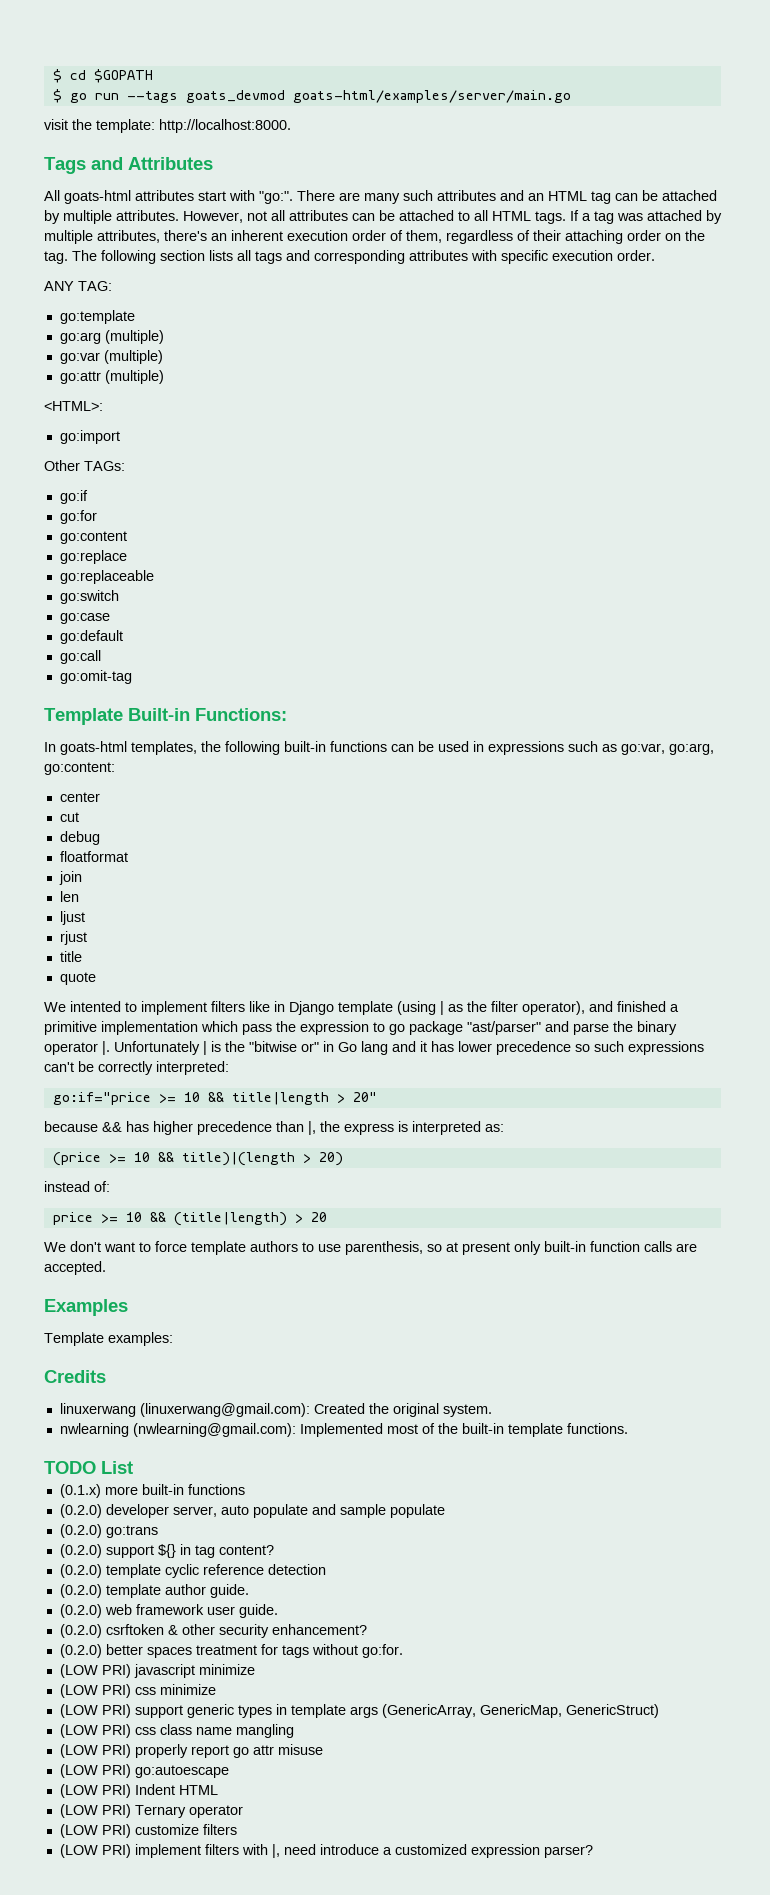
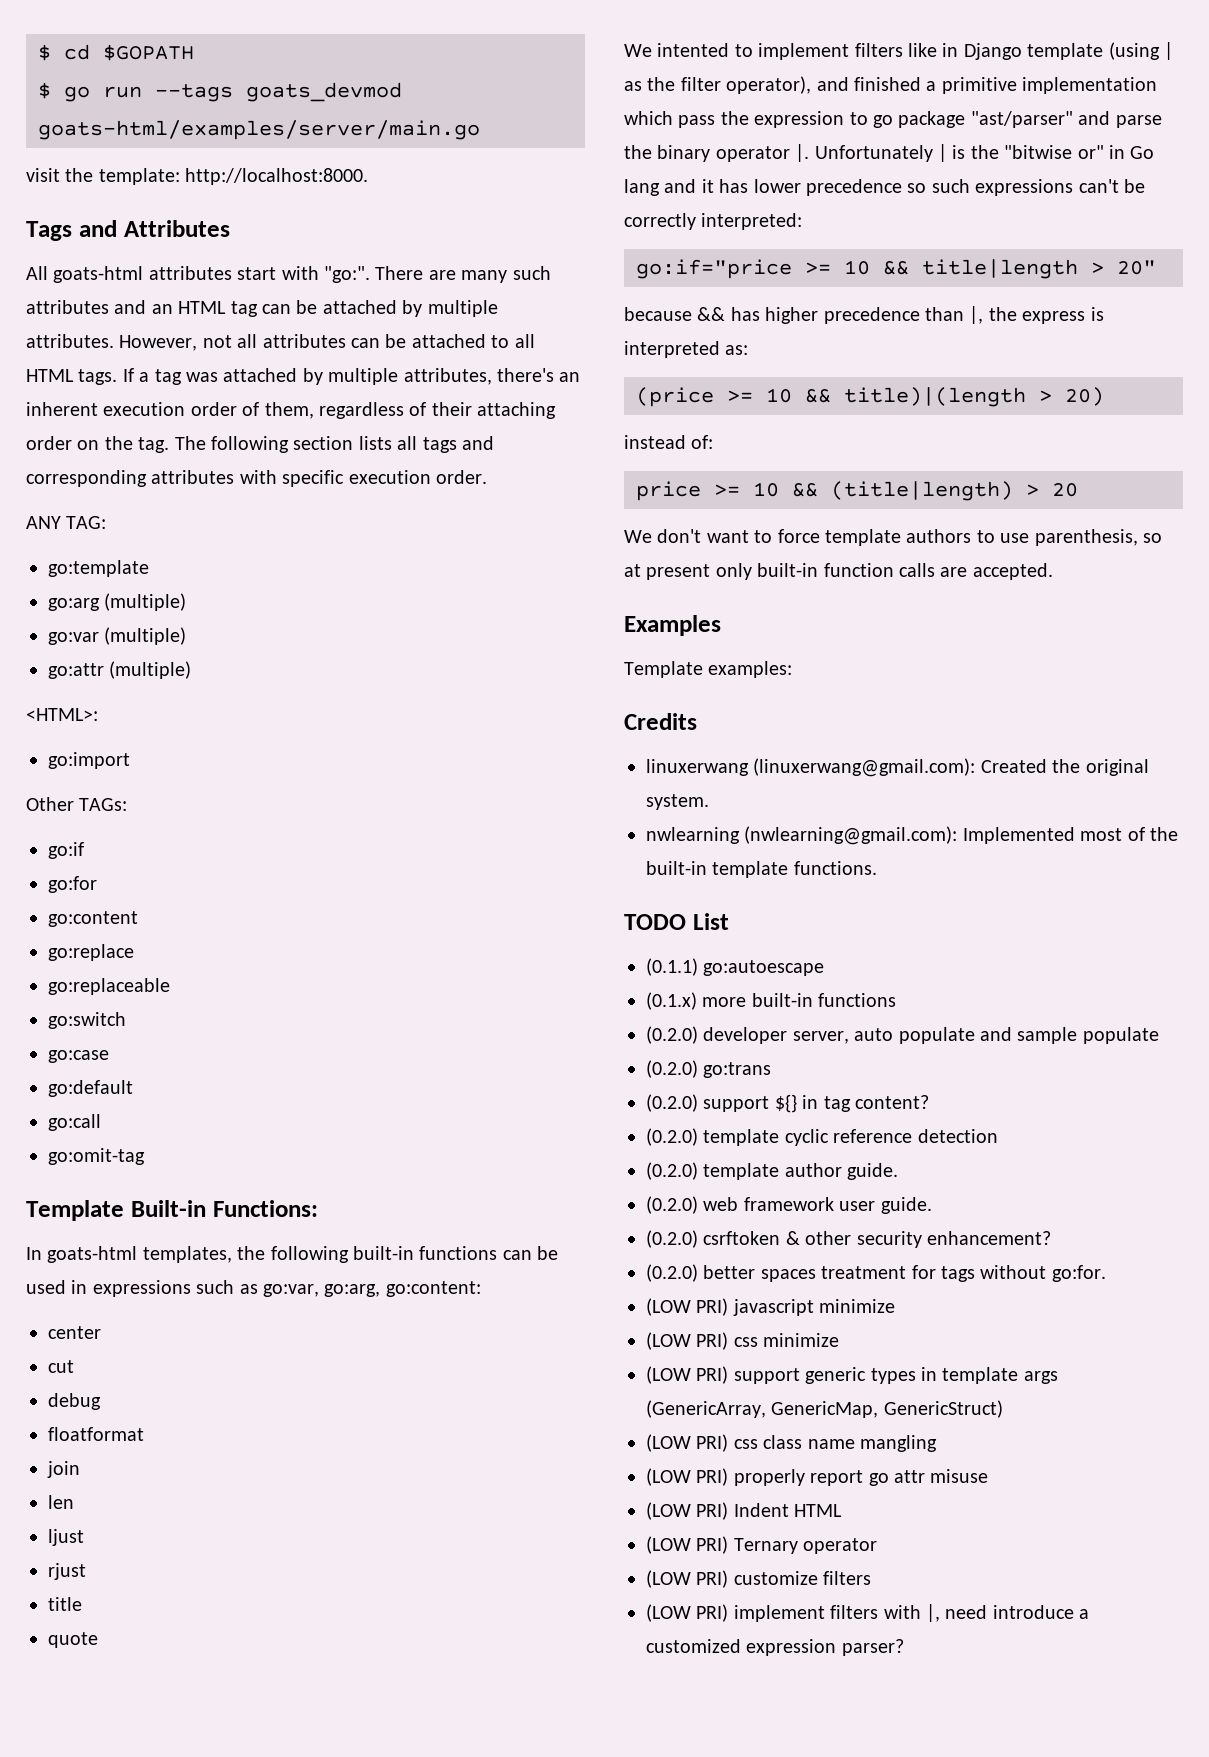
(133, 1467) none -> [646,958,825,976] // (0.1.1) go:autoescape
[59,1764,229,1778] // (LOW PRI) go:autoescape -> (989, 1476) none

